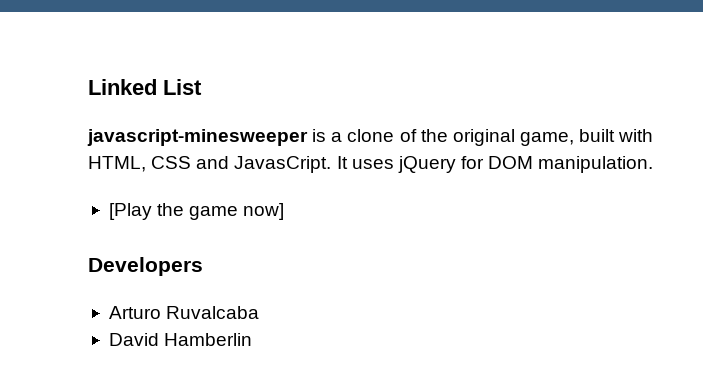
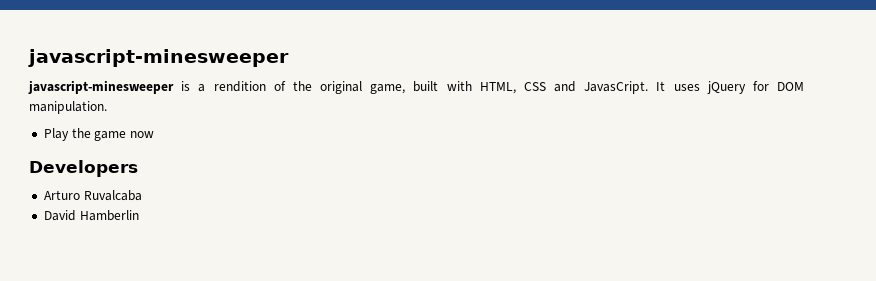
[88,79,202,95] Linked List -> [28,49,289,67] javascript-minesweeper
[347,129,395,142] clone -> [213,81,266,92] rendition
[108,203,152,220] [Play -> [43,128,69,141] Play
[243,203,285,220] now] -> [129,131,154,138] now

